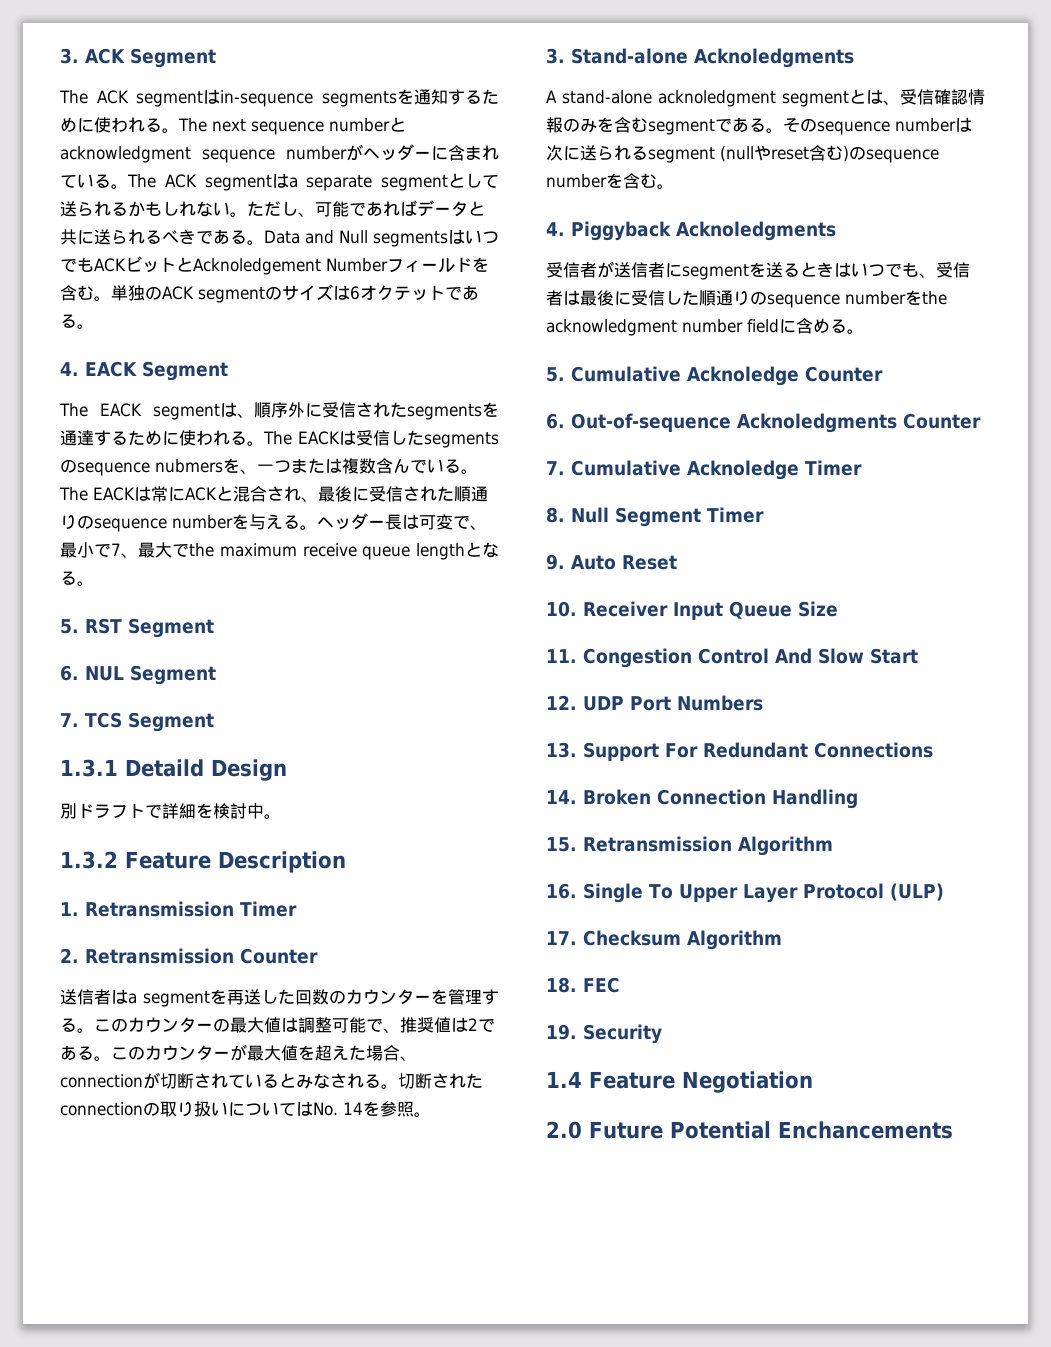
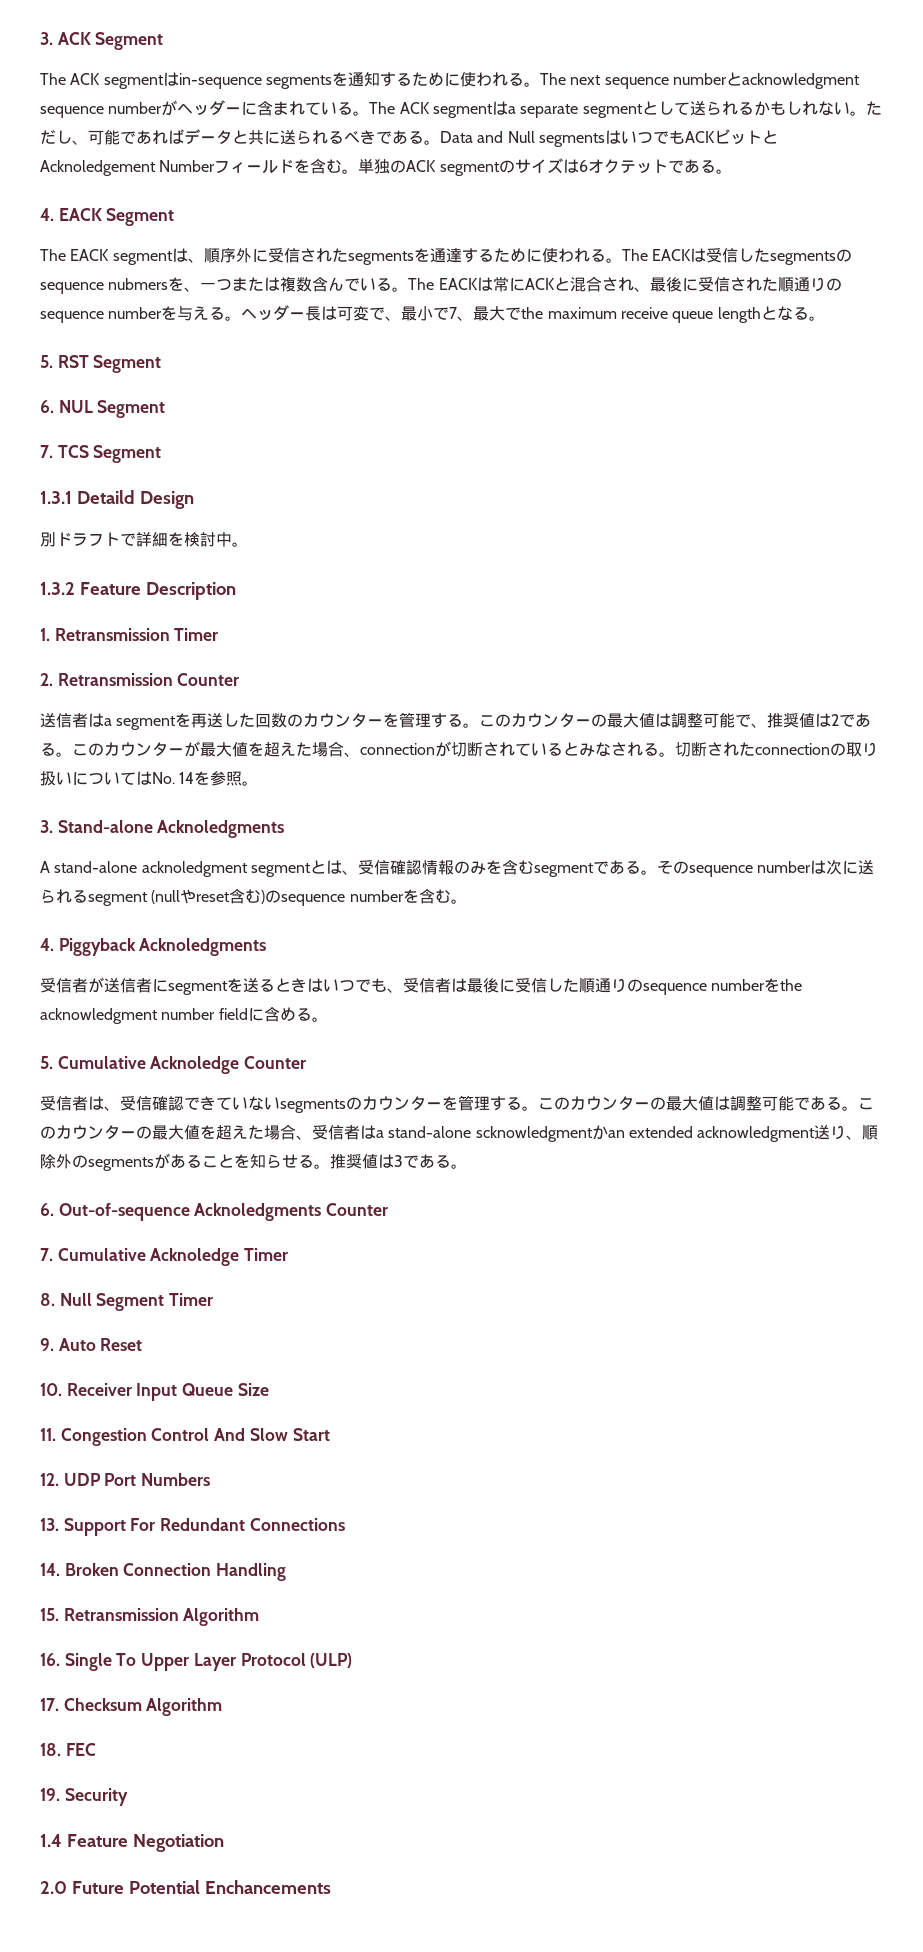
(883, 374) none -> [40,1095,874,1113] [40,1124,879,1142] [40,1153,467,1171] // 受信者は、受信確認できていないsegmentsのカウンターを管理する。このカウンターの最大値は調整可能である。このカウンターの最大値を超えた場合、受信者はa stand-alone scknowledgmentかan extended acknowledgment送り、順除外のsegmentsがあることを知らせる。推奨値は3である。

